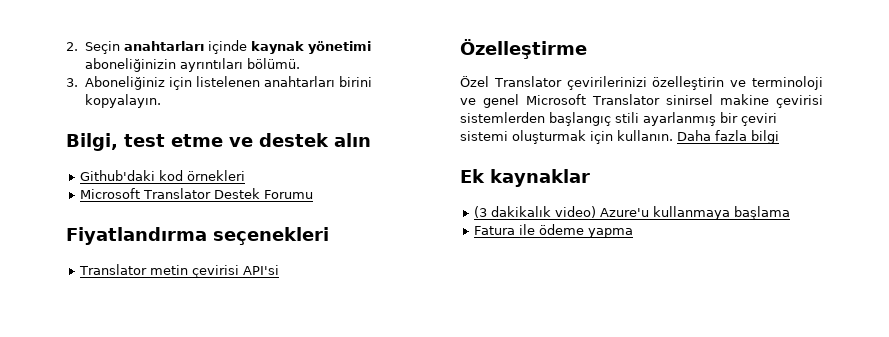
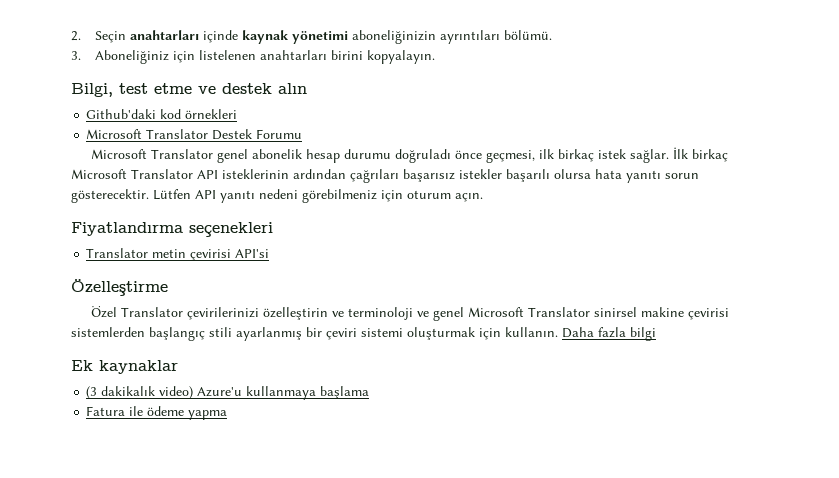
(314, 194) none -> [91,147,729,163] [71,169,699,183] [71,189,483,203] // Microsoft Translator genel abonelik hesap durumu doğruladı önce geçmesi, ilk birkaç istek sağlar. İlk birkaç Microsoft Translator API isteklerinin ardından çağrıları başarısız istekler başarılı olursa hata yanıtı sorun gösterecektir. Lütfen API yanıtı nedeni görebilmeniz için oturum açın.

